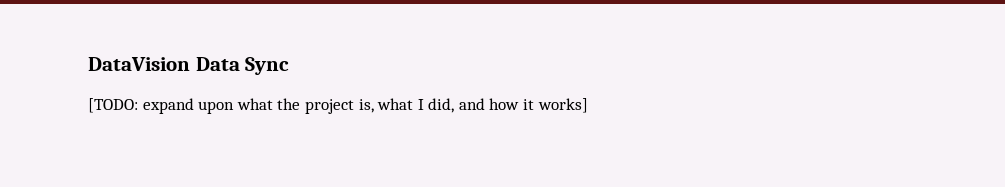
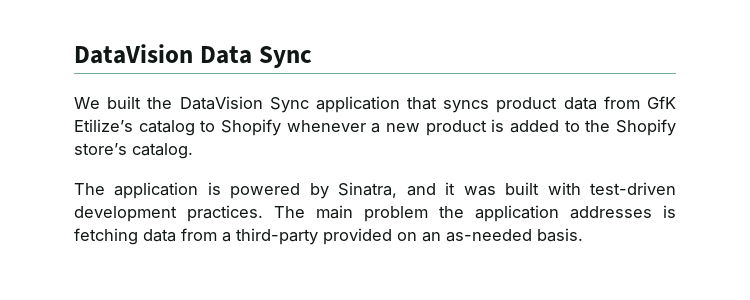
[88,98,588,114] [TODO: expand upon what the project is, what I did, and how it works] -> [74,96,676,113] [74,119,677,136] [74,143,193,159] [74,182,676,199] [74,205,676,222] [74,228,583,245] We built the DataVision Sync application that syncs product data from GfK Etilize’s catalog to Shopify whenever a new product is added to the Shopify store’s catalog. // The application is powered by Sinatra, and it was built with test-driven development practices. The main problem the application addresses is fetching data from a third-party provided on an as-needed basis.

